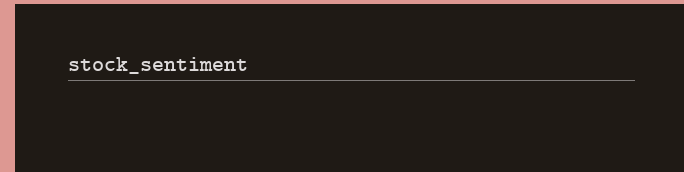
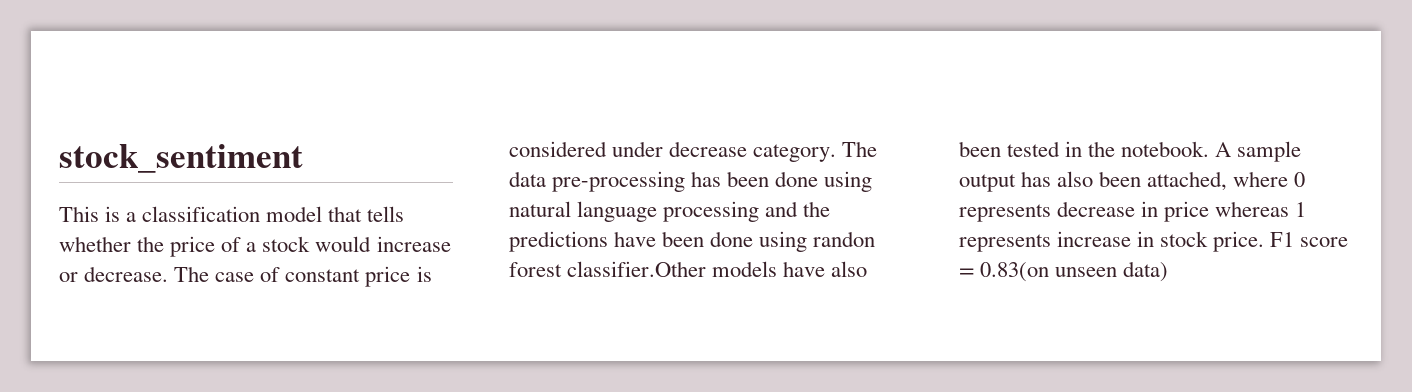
(248, 65) none -> [59,206,405,222] [59,236,451,257] [59,266,432,287] [509,141,878,162] [509,171,873,192] [509,201,831,222] [509,231,876,252] [509,261,868,277] [959,141,1302,162] [959,171,1306,192] [959,201,1307,222] [959,231,1349,252] [959,261,1169,282] // This is a classification model that tells whether the price of a stock would increase or decrease. The case of constant price is considered under decrease category. The data pre-processing has been done using natural language processing and the predictions have been done using randon forest classifier.Other models have also been tested in the notebook. A sample output has also been attached, where 0 represents decrease in price whereas 1 represents increase in stock price. F1 score = 0.83(on unseen data)

